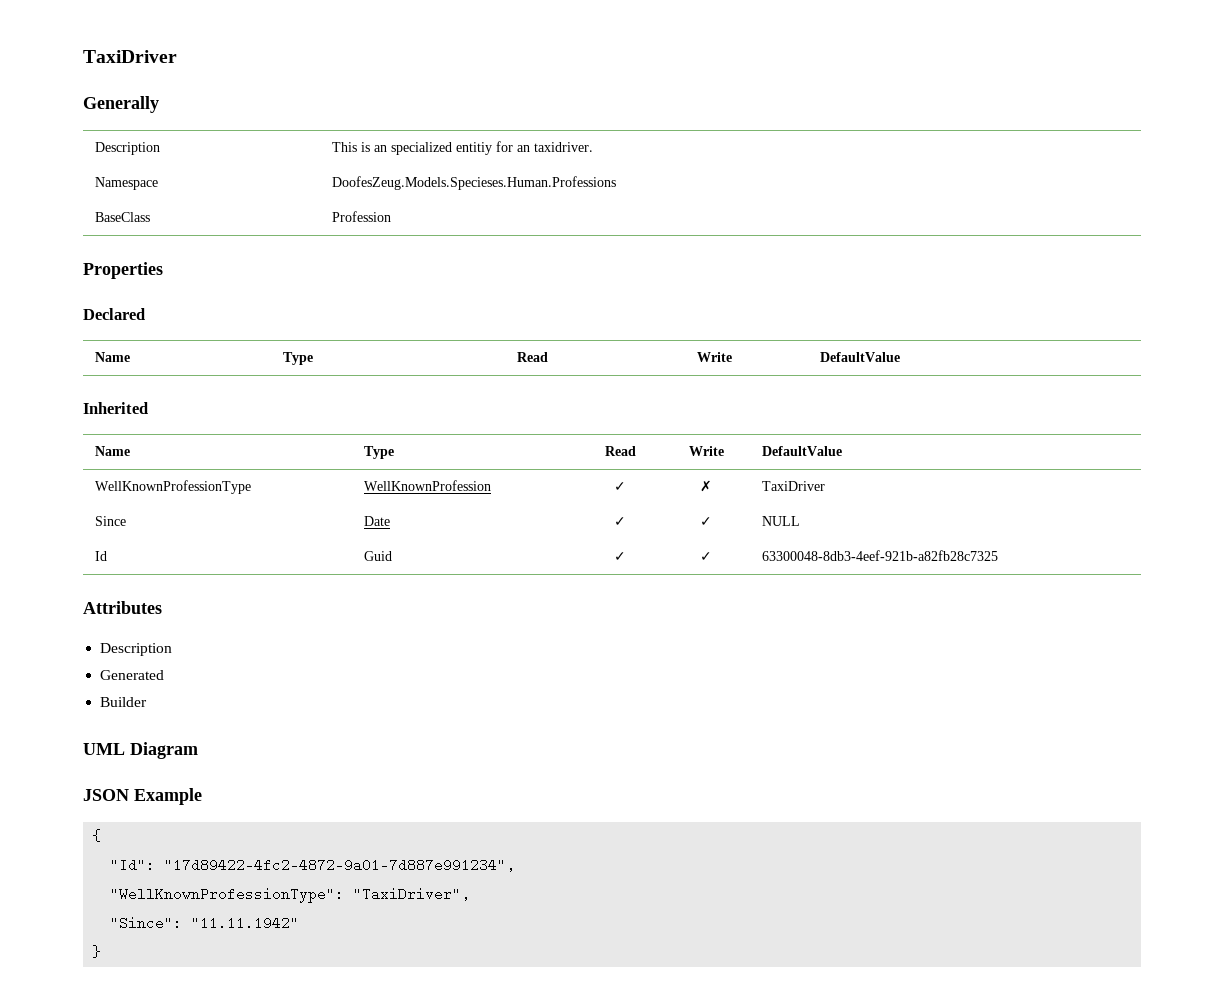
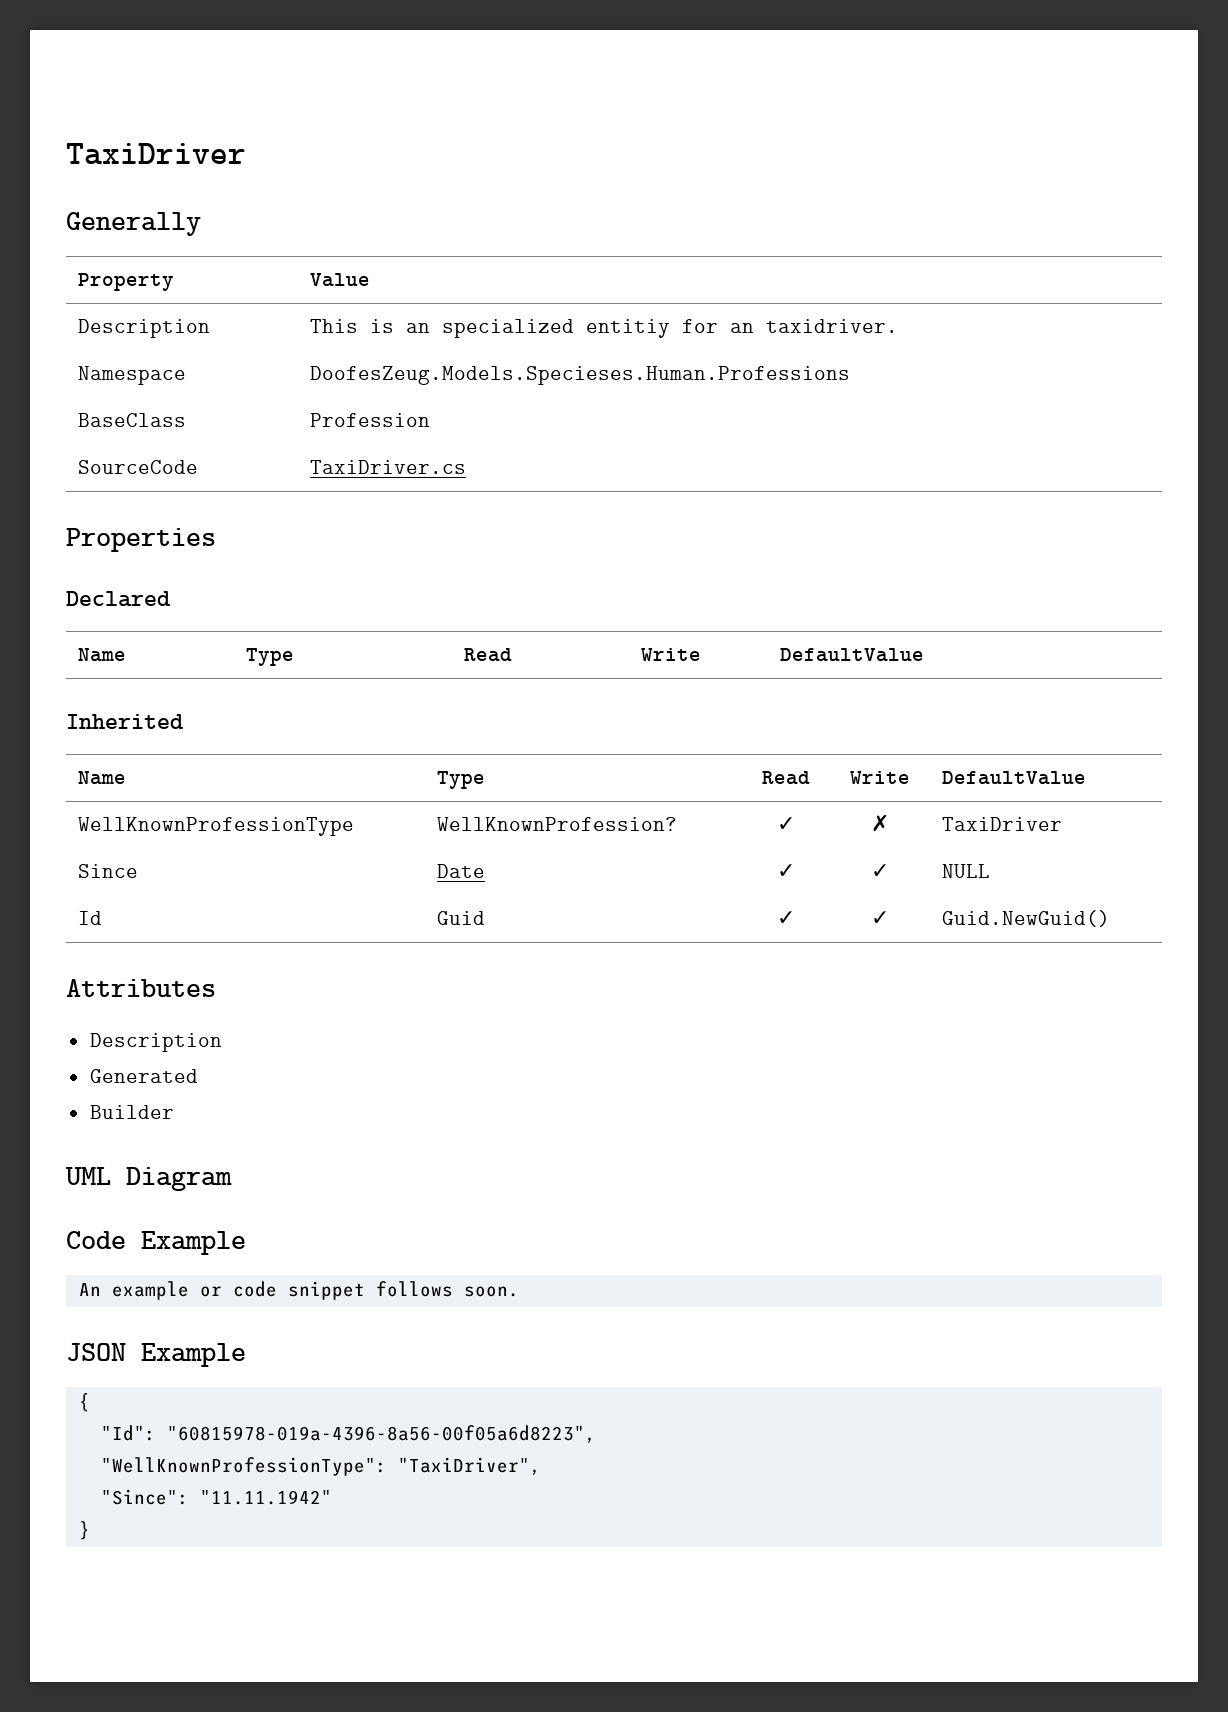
(159, 104) none -> [77,273,174,291] [309,273,370,287] // Property | Value
(391, 216) none -> [77,460,198,474] [309,460,466,474] // SourceCode | TaxiDriver.cs
[363,480,491,491] WellKnownProfession -> [436,817,677,832] WellKnownProfession?
[761,550,998,561] 63300048-8db3-4eef-921b-a82fb28c7325 -> [941,910,1110,927] Guid.NewGuid()
(198, 750) none -> [66,1231,246,1255] [78,1281,519,1300] // Code Example // An example or code snippet follows soon.
[164,858,516,872] "17d89422-4fc2-4872-9a01-7d887e991234", -> [166,1425,596,1443] "60815978-019a-4396-8a56-00f05a6d8223",

